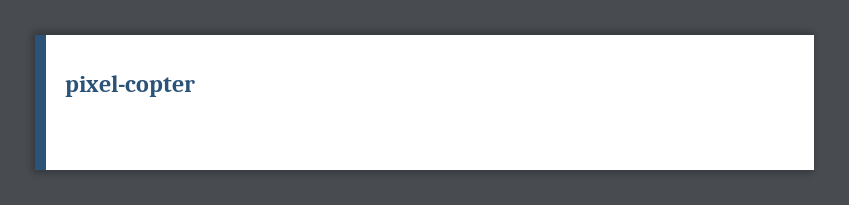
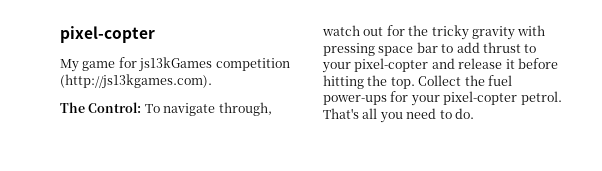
[65,75,195,97] pixel-copter -> [60,26,155,43] [60,57,290,72] [60,74,212,89] [60,102,272,116] [322,25,546,40] [323,42,537,56] [322,58,558,73] [323,75,512,89] [323,91,562,106] [323,108,474,123] pixel-copter // My game for js13kGames competition (http://js13kgames.com). // The Control: To navigate through, watch out for the tricky gravity with pressing space bar to add thrust to your pixel-copter and release it before hitting the top. Collect the fuel power-ups for your pixel-copter petrol. That's all you need to do.

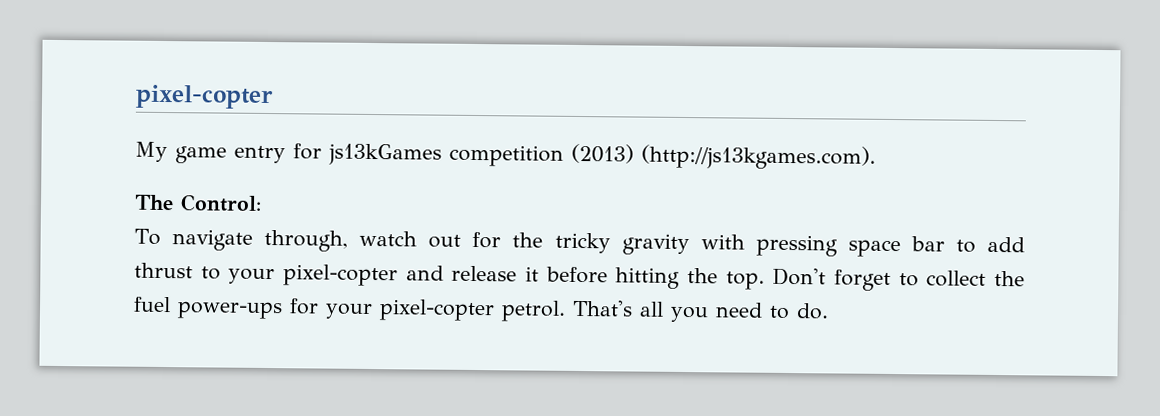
(116, 66) none -> [234,145,286,164] entry
(290, 64) none -> [571,143,634,164] (2013)
(142, 107) none -> (262, 203) //
[418,75,462,86] Collect -> [772,267,987,291] Don't forget to collect

